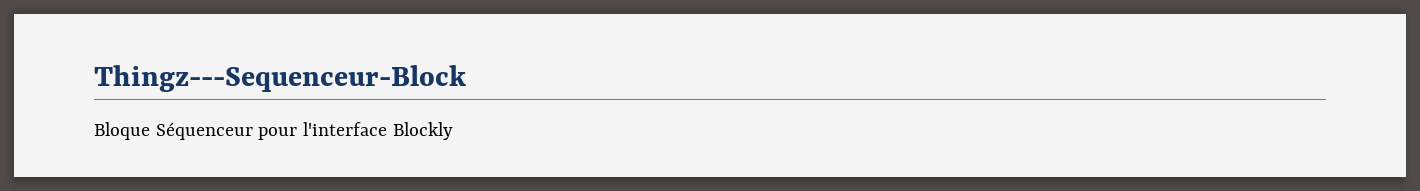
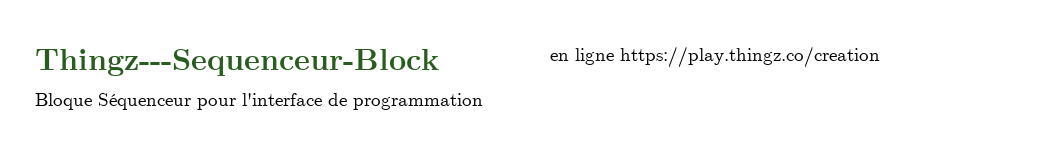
[392,122,453,140] Blockly -> [328,93,483,110] [550,46,880,68] de programmation en ligne https://play.thingz.co/creation

